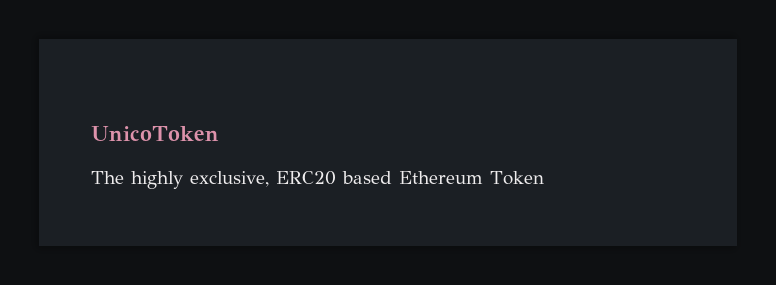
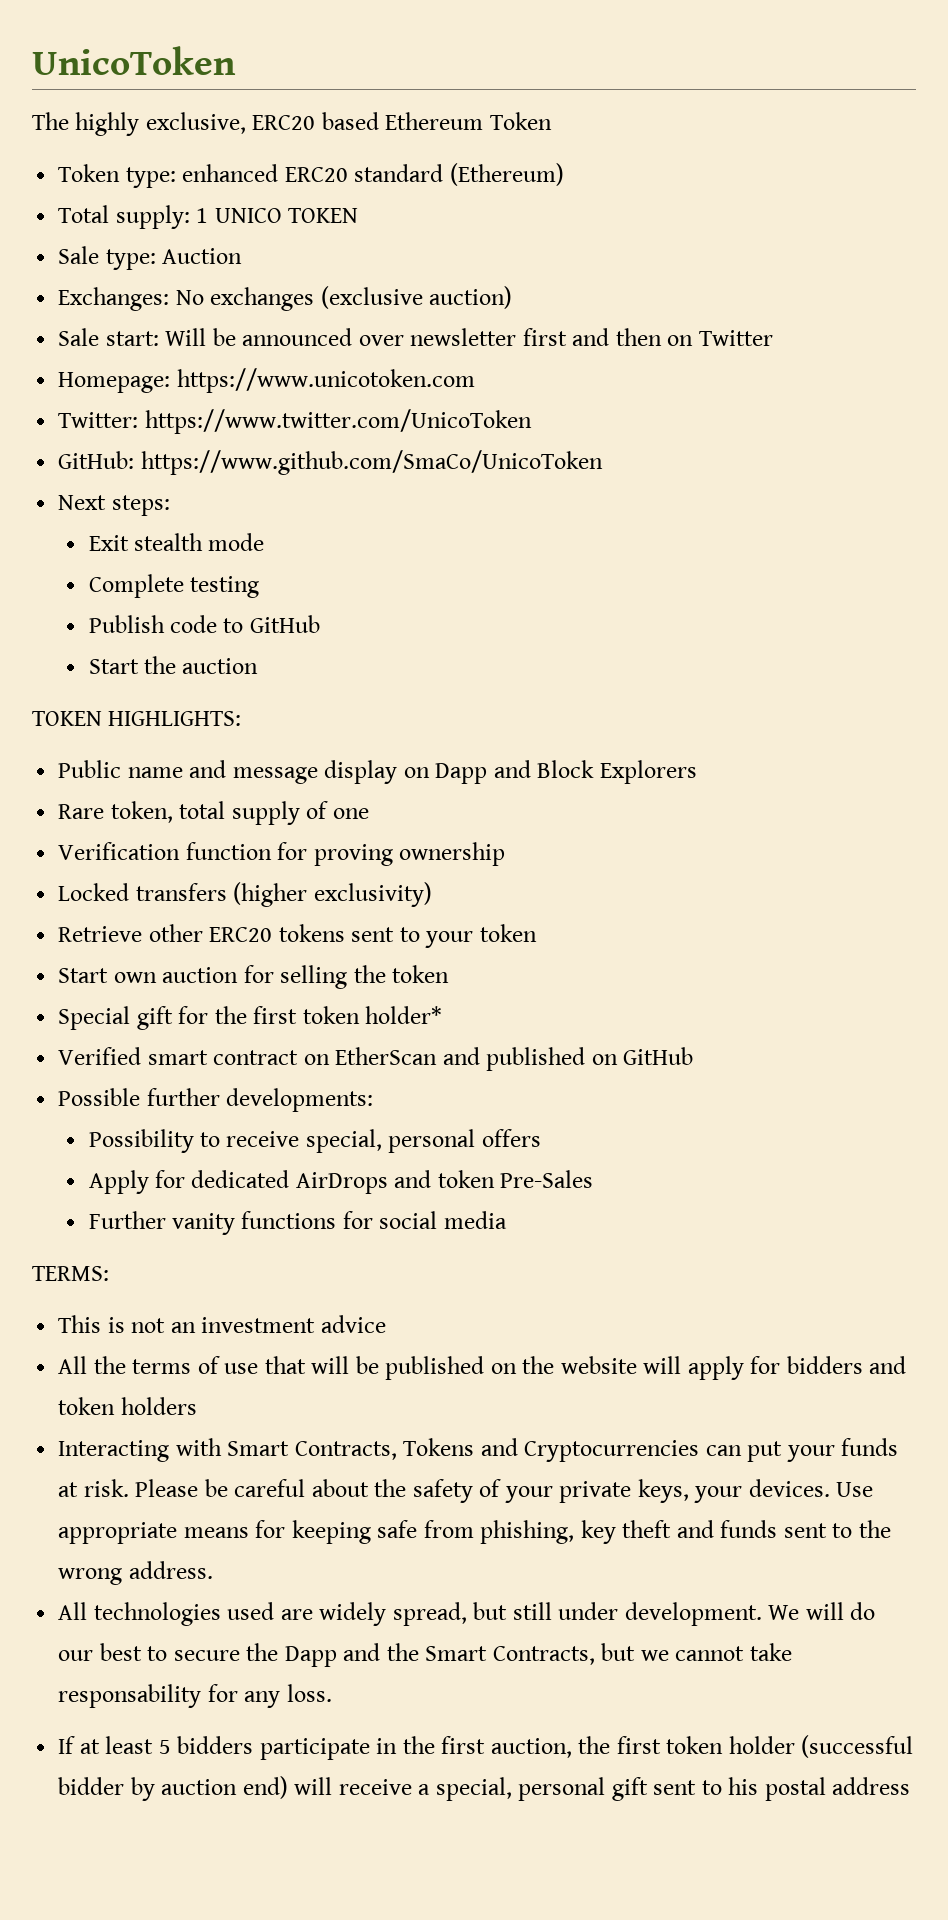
(544, 178) none -> [58,163,564,188] [58,205,359,229] [58,246,243,270] [58,286,513,311] [58,328,773,346] [58,368,475,393] [58,409,532,434] [58,450,603,475] [58,495,170,516] [88,533,265,551] [88,574,259,598] [88,615,320,633] [88,656,259,674] [32,711,242,726] [58,760,697,784] [58,801,369,825] [58,842,506,866] [58,882,432,907] [58,924,537,948] [58,965,450,989] [58,1006,443,1030] [58,1047,694,1071] [58,1088,374,1112] [88,1129,541,1153] [88,1170,594,1194] [88,1211,507,1235] [32,1266,109,1281] [58,1315,386,1333] [58,1356,907,1380] [58,1397,197,1415] [58,1438,899,1462] [58,1479,874,1503] [58,1520,891,1544] [58,1561,213,1585] [58,1602,876,1626] [58,1643,792,1667] [58,1684,332,1708] [58,1735,914,1760] [58,1776,911,1801] // Token type: enhanced ERC20 standard (Ethereum) // Total supply: 1 UNICO TOKEN // Sale type: Auction // Exchanges: No exchanges (exclusive auction) // Sale start: Will be announced over newsletter first and then on Twitter // Homepage: https://www.unicotoken.com // Twitter: https://www.twitter.com/UnicoToken // GitHub: https://www.github.com/SmaCo/UnicoToken // Next steps: // Exit stealth mode // Complete testing // Publish code to GitHub // Start the auction // TOKEN HIGHLIGHTS: // Public name and message display on Dapp and Block Explorers // Rare token, total supply of one // Verification function for proving ownership // Locked transfers (higher exclusivity) // Retrieve other ERC20 tokens sent to your token // Start own auction for selling the token // Special gift for the first token holder* // Verified smart contract on EtherScan and published on GitHub // Possible further developments: // Possibility to receive special, personal offers // Apply for dedicated AirDrops and token Pre-Sales // Further vanity functions for social media // TERMS: // This is not an investment advice // All the terms of use that will be published on the website will apply for bidders and token holders // Interacting with Smart Contracts, Tokens and Cryptocurrencies can put your funds at risk. Please be careful about the safety of your private keys, your devices. Use appropriate means for keeping safe from phishing, key theft and funds sent to the wrong address. // All technologies used are widely spread, but still under development. We will do our best to secure the Dapp and the Smart Contracts, but we cannot take responsability for any loss. // If at least 5 bidders participate in the first auction, the first token holder (successful bidder by auction end) will receive a special, personal gift sent to his postal address

